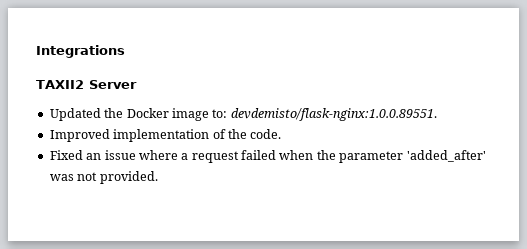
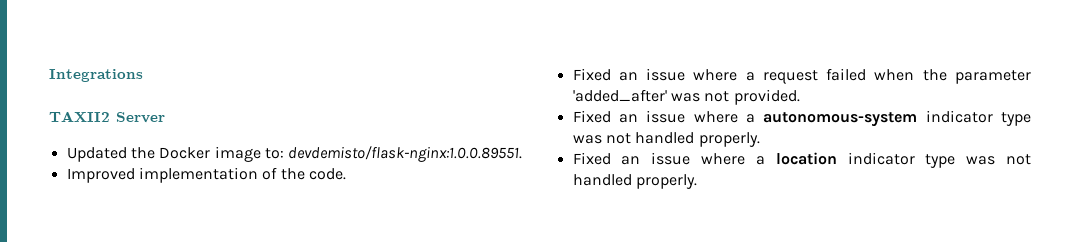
(158, 177) none -> [572,110,1031,127] [572,132,760,147] [572,152,1031,168] [572,174,697,189] // Fixed an issue where a autonomous-system indicator type was not handled properly. // Fixed an issue where a location indicator type was not handled properly.

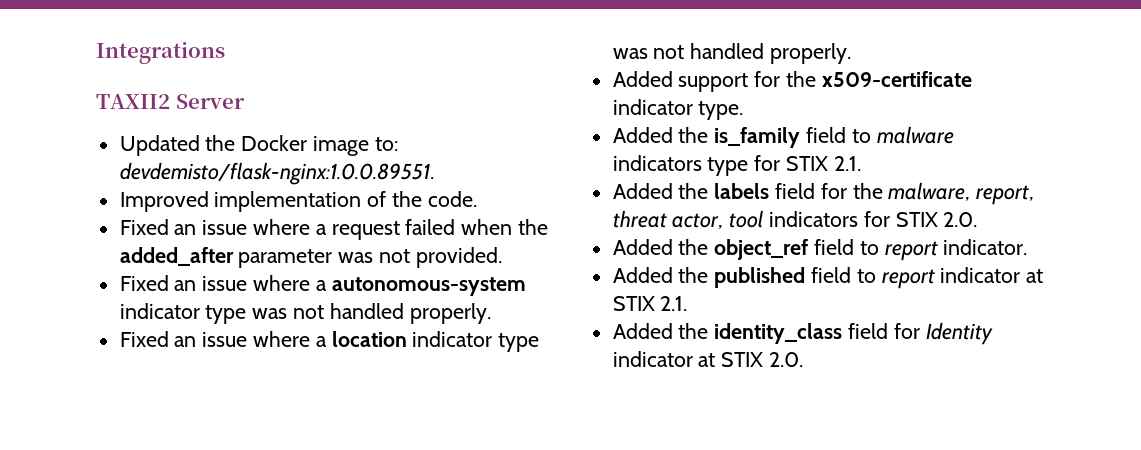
[954,70,1031,84] [572,89,667,102] parameter 'added_after' -> [119,247,333,268] added_after parameter
(697, 181) none -> [612,71,972,92] [612,99,744,120] [612,126,954,148] [612,155,861,176] [612,182,1035,205] [612,210,978,229] [612,239,1028,261] [612,267,1044,289] [612,296,688,311] [612,322,993,345] [612,351,804,367] // Added support for the x509-certificate indicator type. // Added the is_family field to malware indicators type for STIX 2.1. // Added the labels field for the malware, report, threat actor, tool indicators for STIX 2.0. // Added the object_ref field to report indicator. // Added the published field to report indicator at STIX 2.1. // Added the identity_class field for Identity indicator at STIX 2.0.

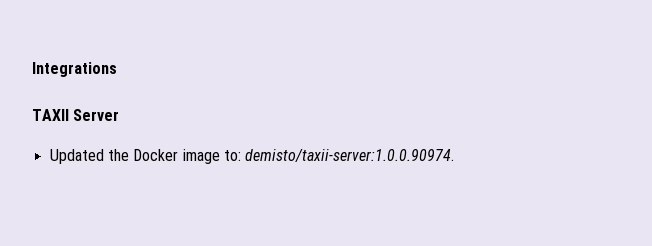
[96,94,170,109] TAXII2 -> [32,109,69,121] TAXII
[119,162,434,185] [119,191,477,212] [119,219,549,240] [119,247,502,268] [119,275,526,296] [119,303,491,324] [119,331,540,352] [612,43,852,64] [612,71,972,92] [612,99,744,120] [612,126,954,148] [612,155,861,176] [612,182,1035,205] [612,210,978,229] [612,239,1028,261] [612,267,1044,289] [612,296,688,311] [612,322,993,345] [612,351,804,367] devdemisto/flask-nginx:1.0.0.89551. // Improved implementation of the code. // Fixed an issue where a request failed when the added_after parameter was not provided. // Fixed an issue where a autonomous-system indicator type was not handled properly. // Fixed an issue where a location indicator type was not handled properly. // Added support for the x509-certificate indicator type. // Added the is_family field to malware indicators type for STIX 2.1. // Added the labels field for the malware, report, threat actor, tool indicators for STIX 2.0. // Added the object_ref field to report indicator. // Added the published field to report indicator at STIX 2.1. // Added the identity_class field for Identity indicator at STIX 2.0. -> [245,149,455,162] demisto/taxii-server:1.0.0.90974.

